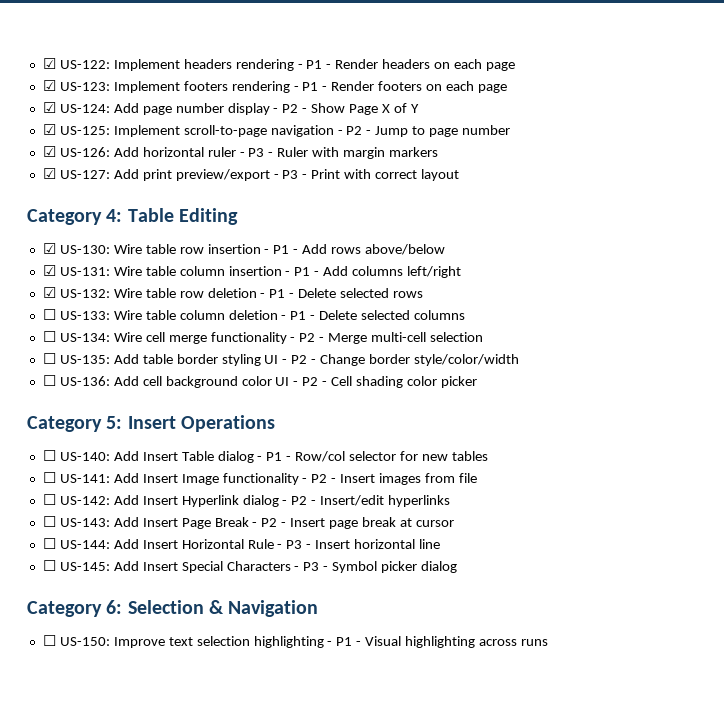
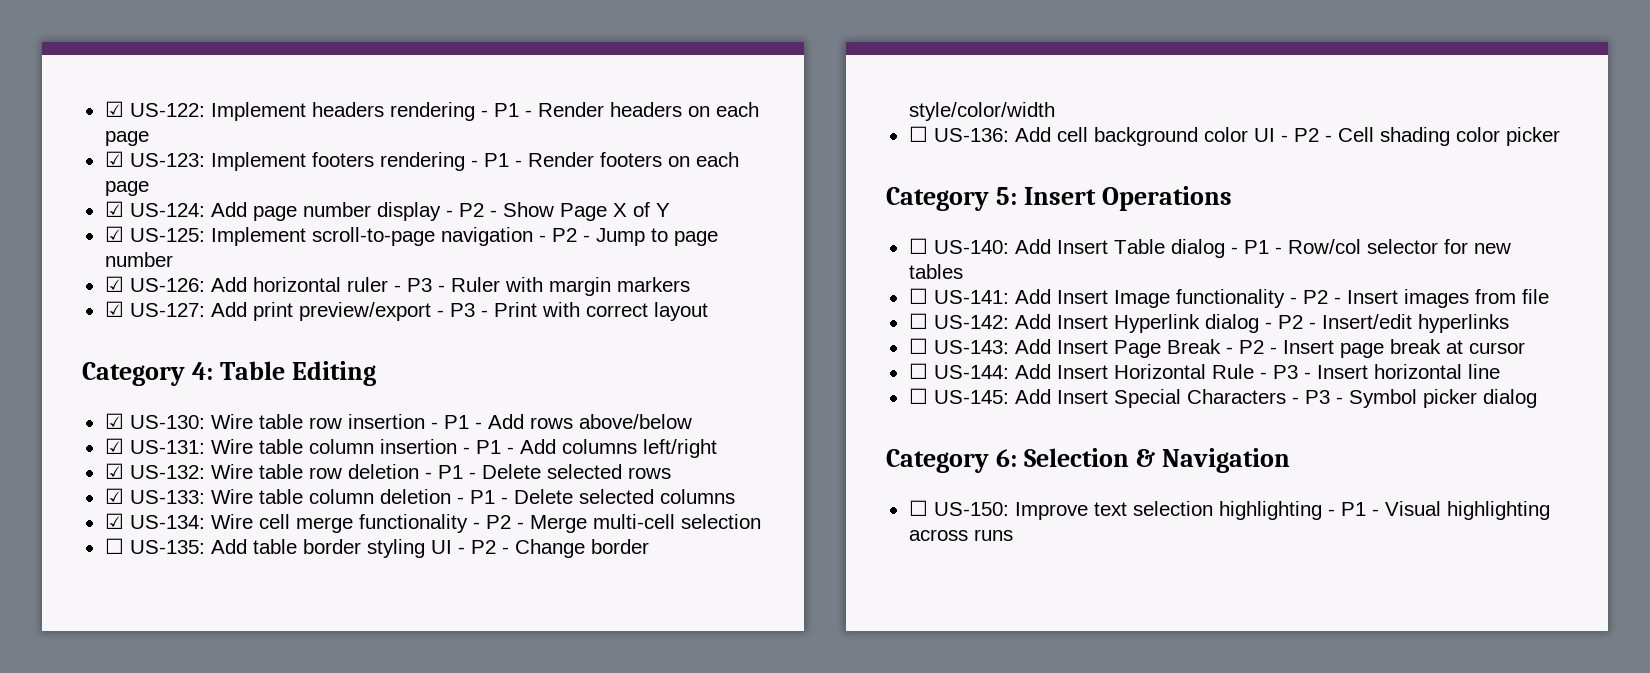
[42,309,56,320] ☐ -> [104,488,124,504] ☑
[42,331,56,342] ☐ -> [104,513,124,529] ☑

